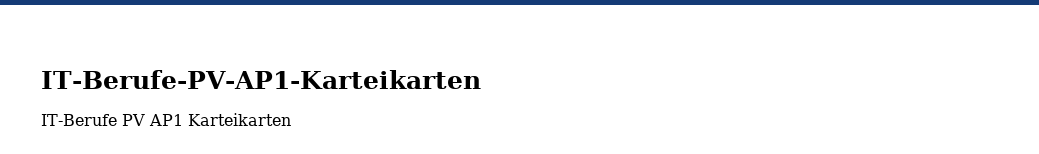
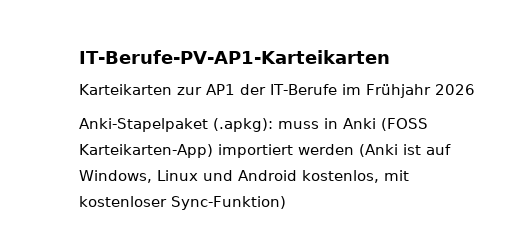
[41,113,291,126] IT-Berufe PV AP1 Karteikarten -> [79,84,475,98] [79,118,428,132] [79,144,451,158] [79,170,409,183] [79,196,286,210] Karteikarten zur AP1 der IT-Berufe im Frühjahr 2026 // Anki-Stapelpaket (.apkg): muss in Anki (FOSS Karteikarten-App) importiert werden (Anki ist auf Windows, Linux und Android kostenlos, mit kostenloser Sync-Funktion)

